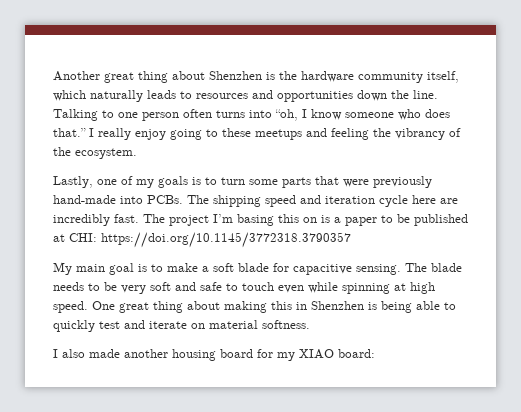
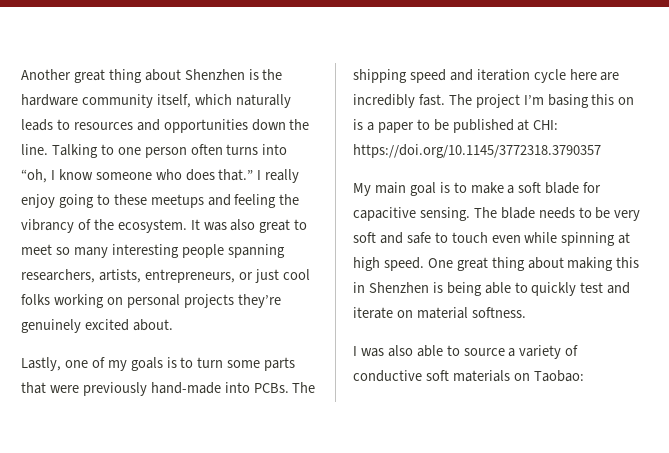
(137, 153) none -> [190,219,308,233] [21,244,285,258] [21,269,310,283] [21,294,281,308] [21,319,173,333] It was also great to meet so many interesting people spanning researchers, artists, entrepreneurs, or just cool folks working on personal projects they’re genuinely excited about.
[62,349,375,361] also made another housing board for my XIAO board: -> [360,345,579,359] [353,370,584,382] was also able to source a variety of conductive soft materials on Taobao:

